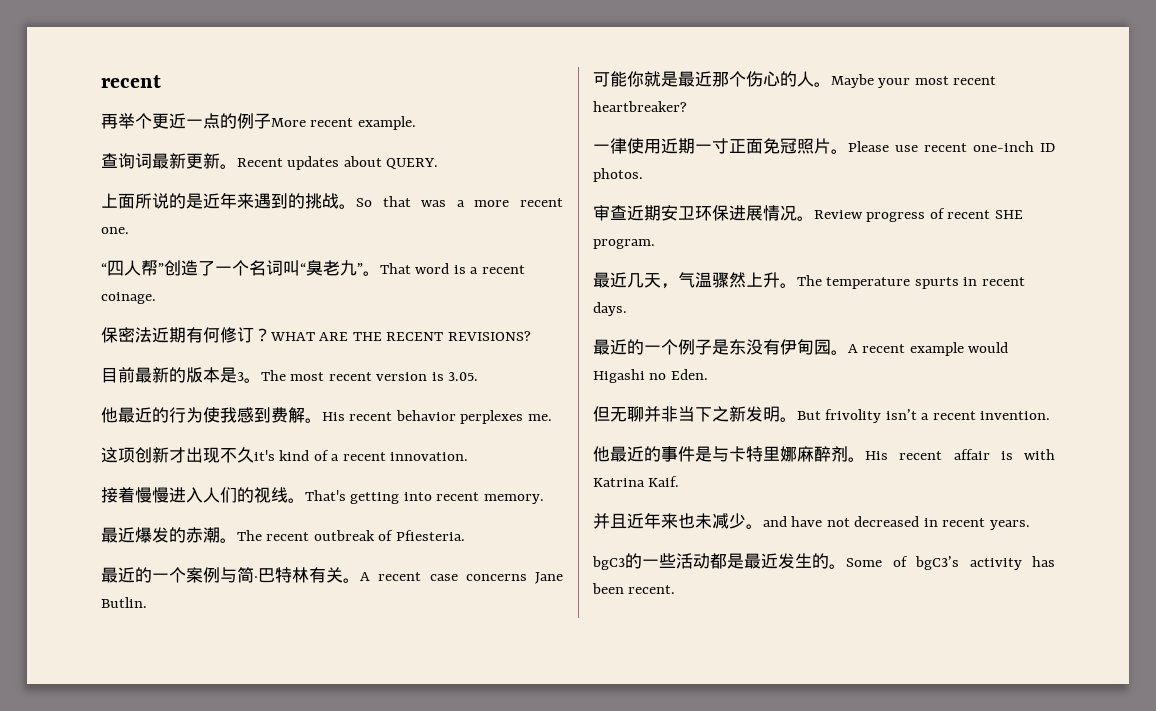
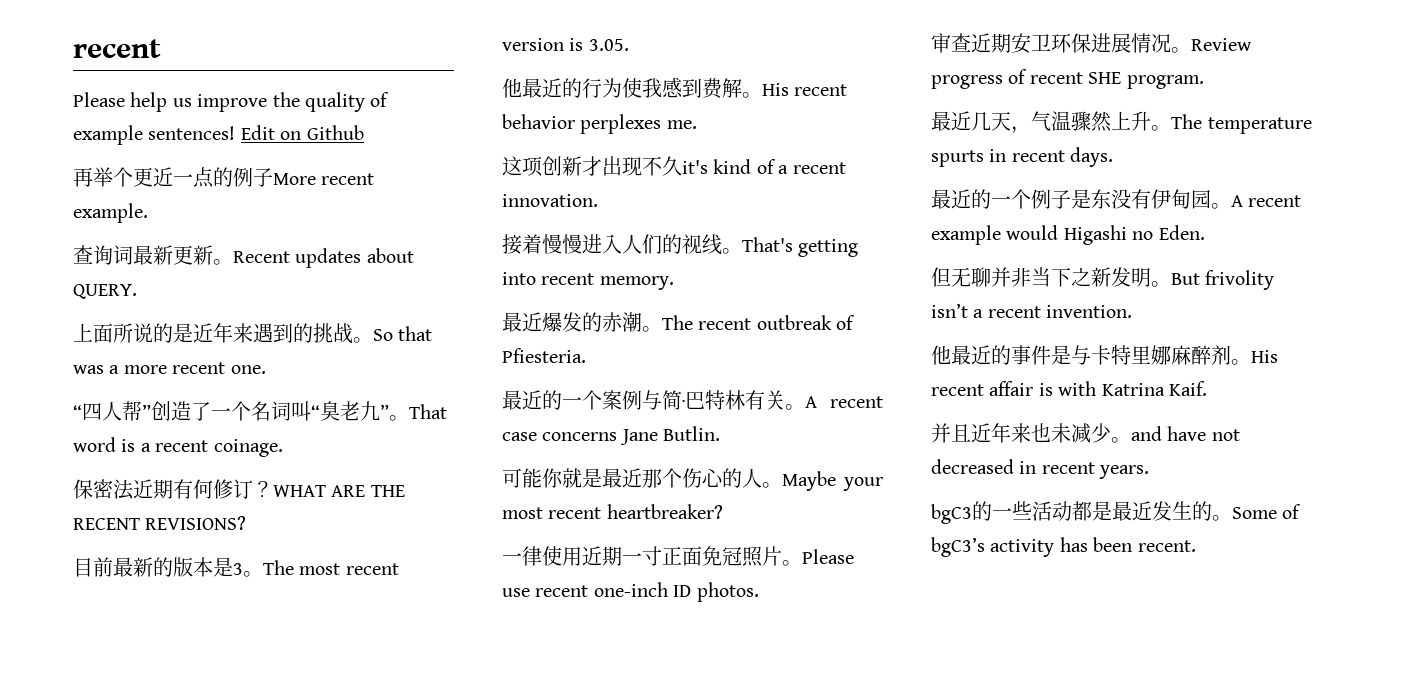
[101,75,161,88] recent -> [73,39,161,58] [73,92,390,112] [73,125,364,145] recent // Please help us improve the quality of example sentences! Edit on Github

